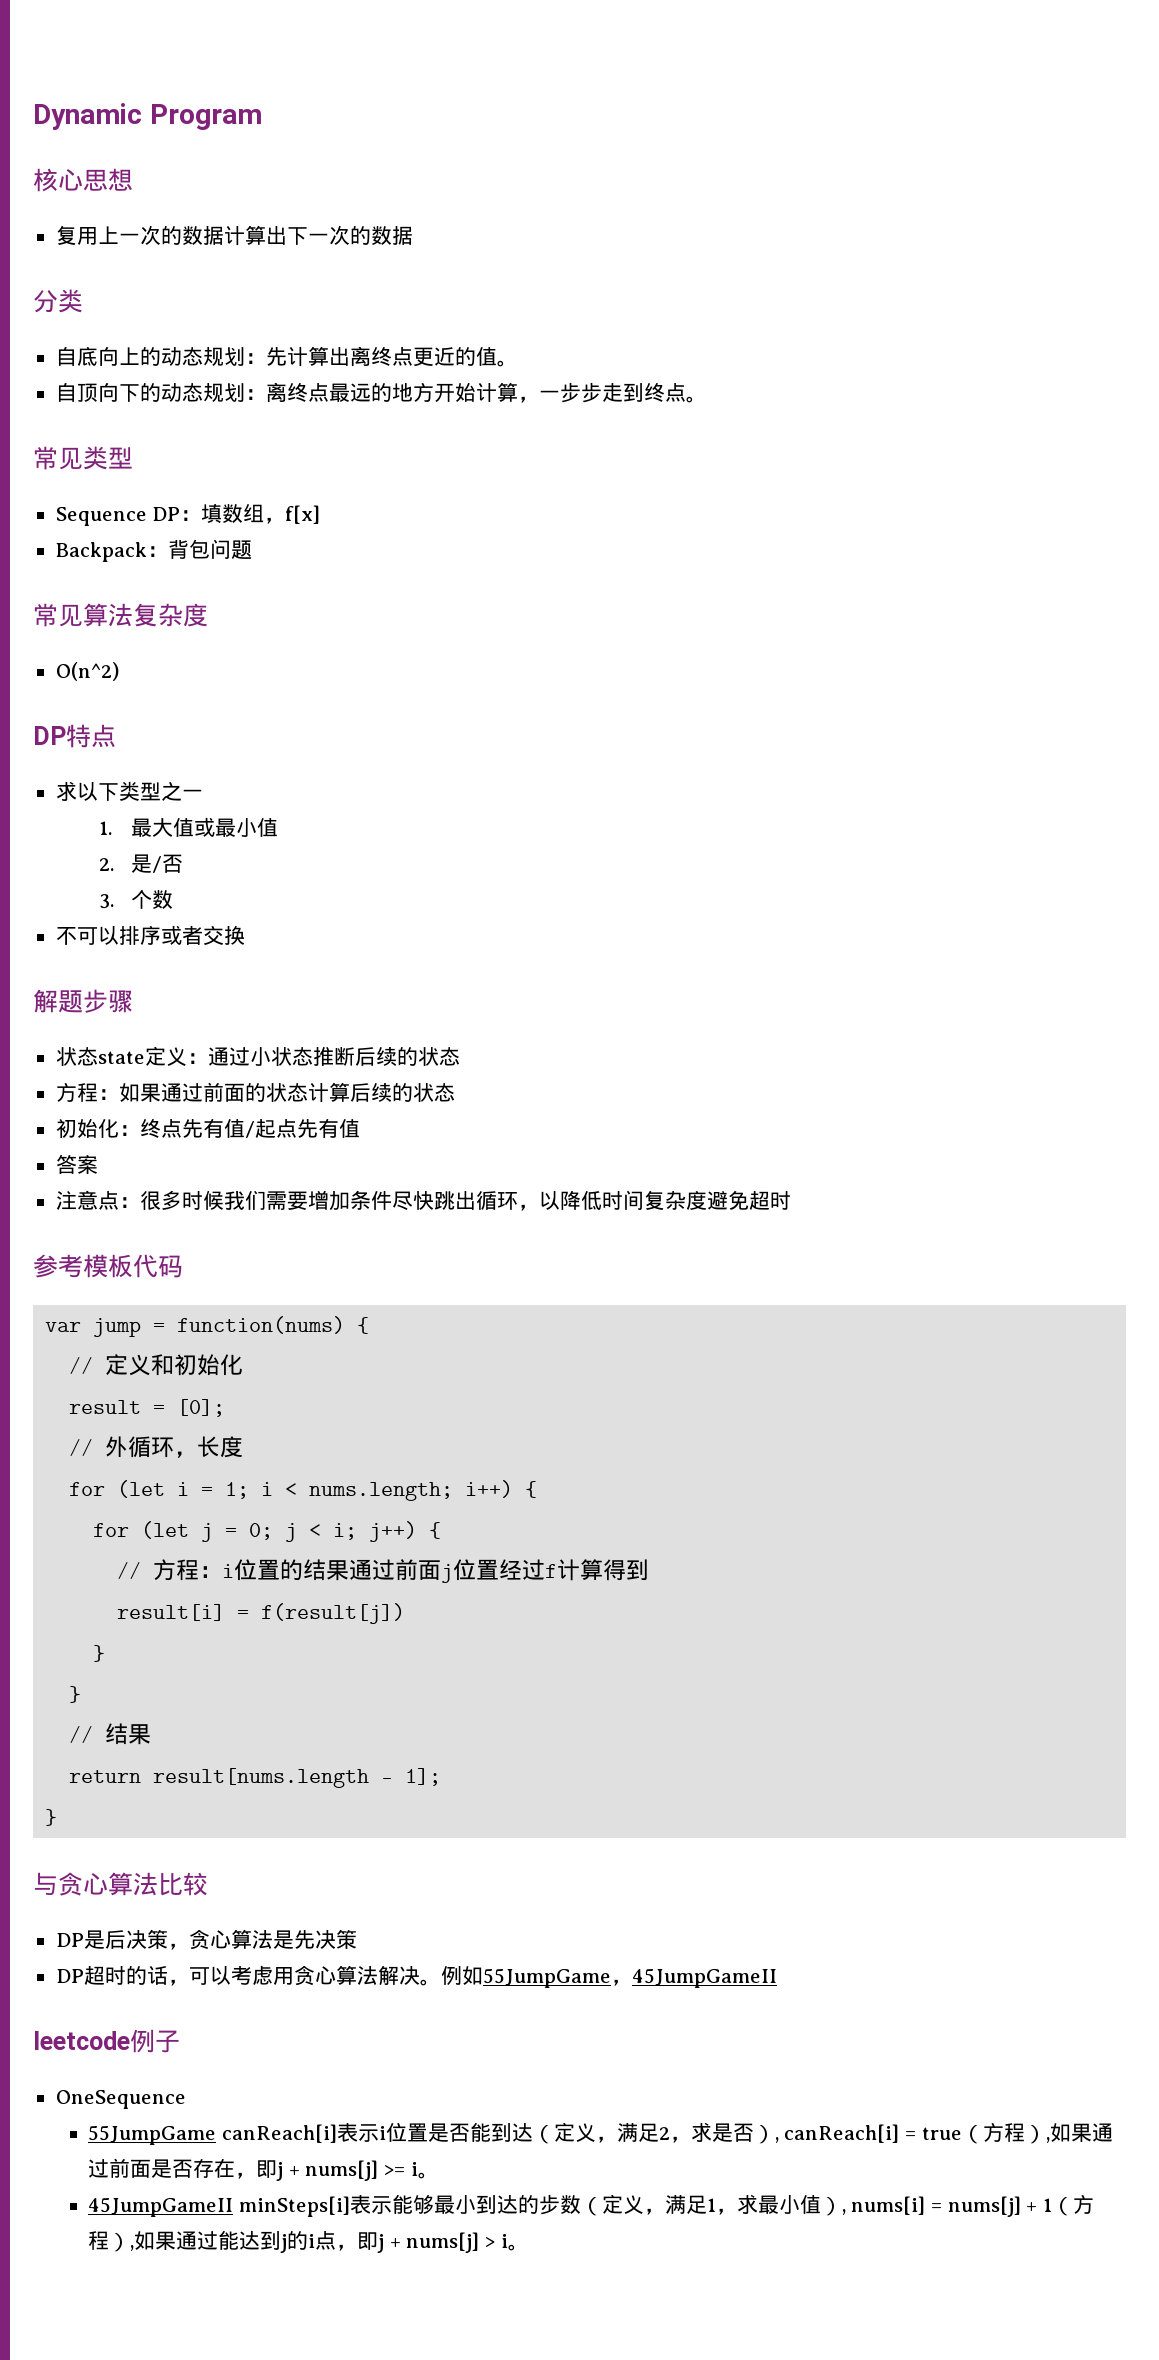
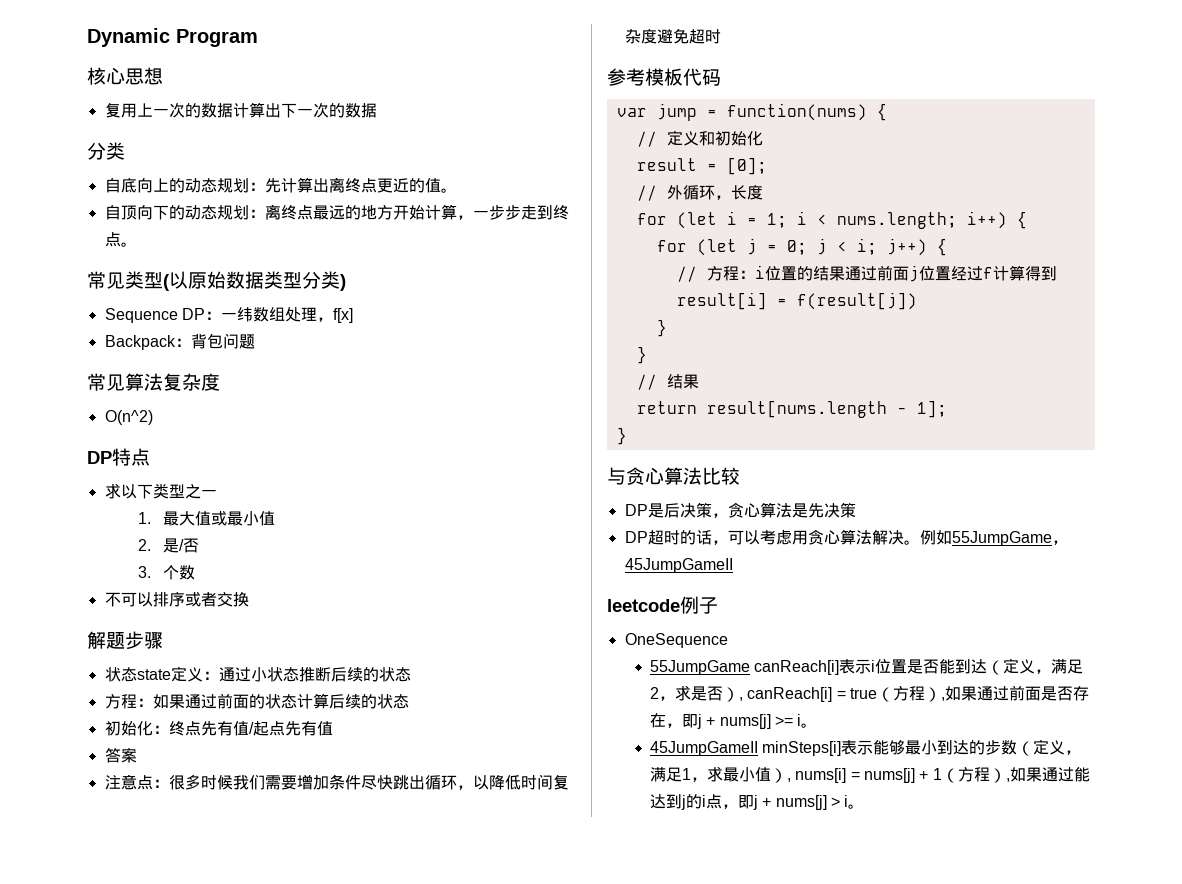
(133, 458) none -> [163,271,346,291] (以原始数据类型分类)
[201,503,265,524] 填数组 -> [220,307,317,322] 一纬数组处理

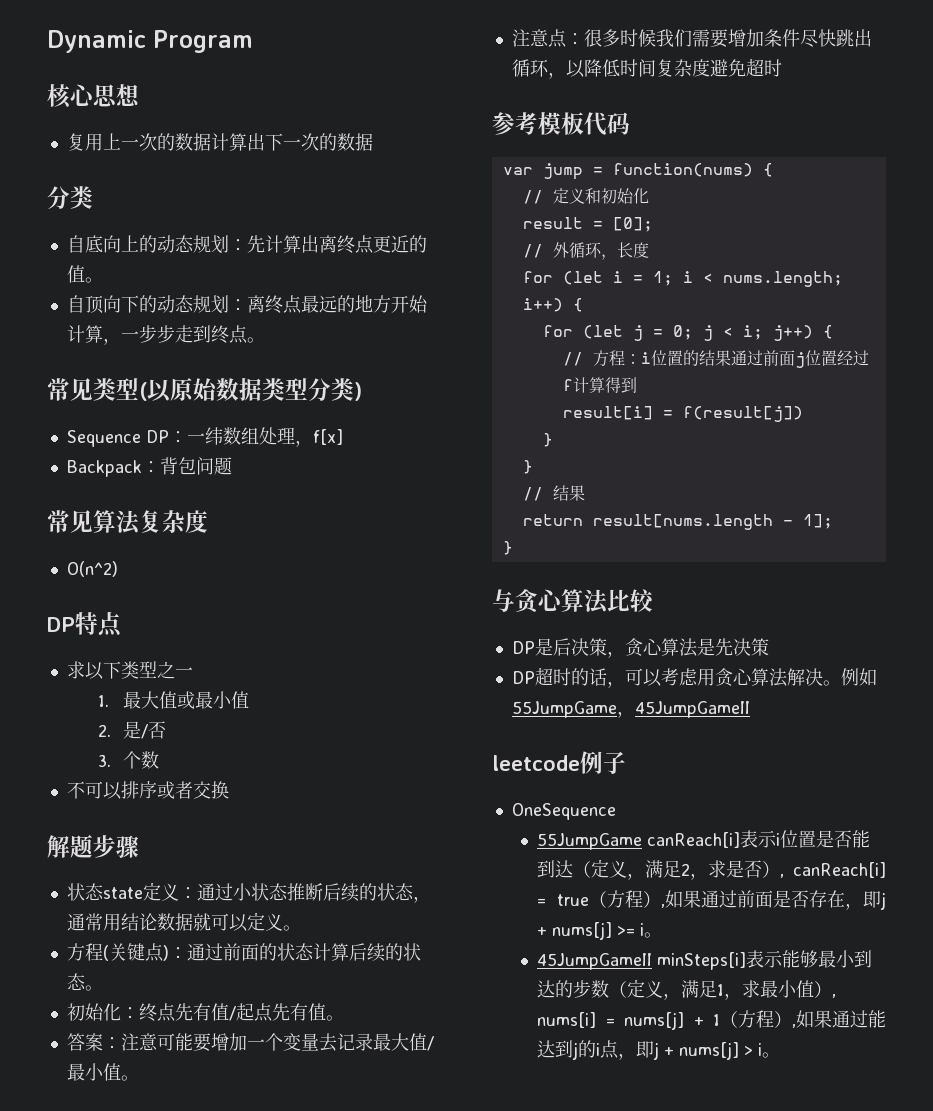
[104,694,185,709] // 方程：如果 -> [412,896,431,903] [66,912,301,932] [66,943,187,962] ，通常用结论数据就可以定义。 // 方程(关键点)：
(409, 701) none -> [84,985,103,991] 。
(333, 728) none -> [325,1015,344,1021] 。
(137, 755) none -> [102,1033,434,1052] [66,1063,139,1081] ：注意可能要增加一个变量去记录最大值/最小值。

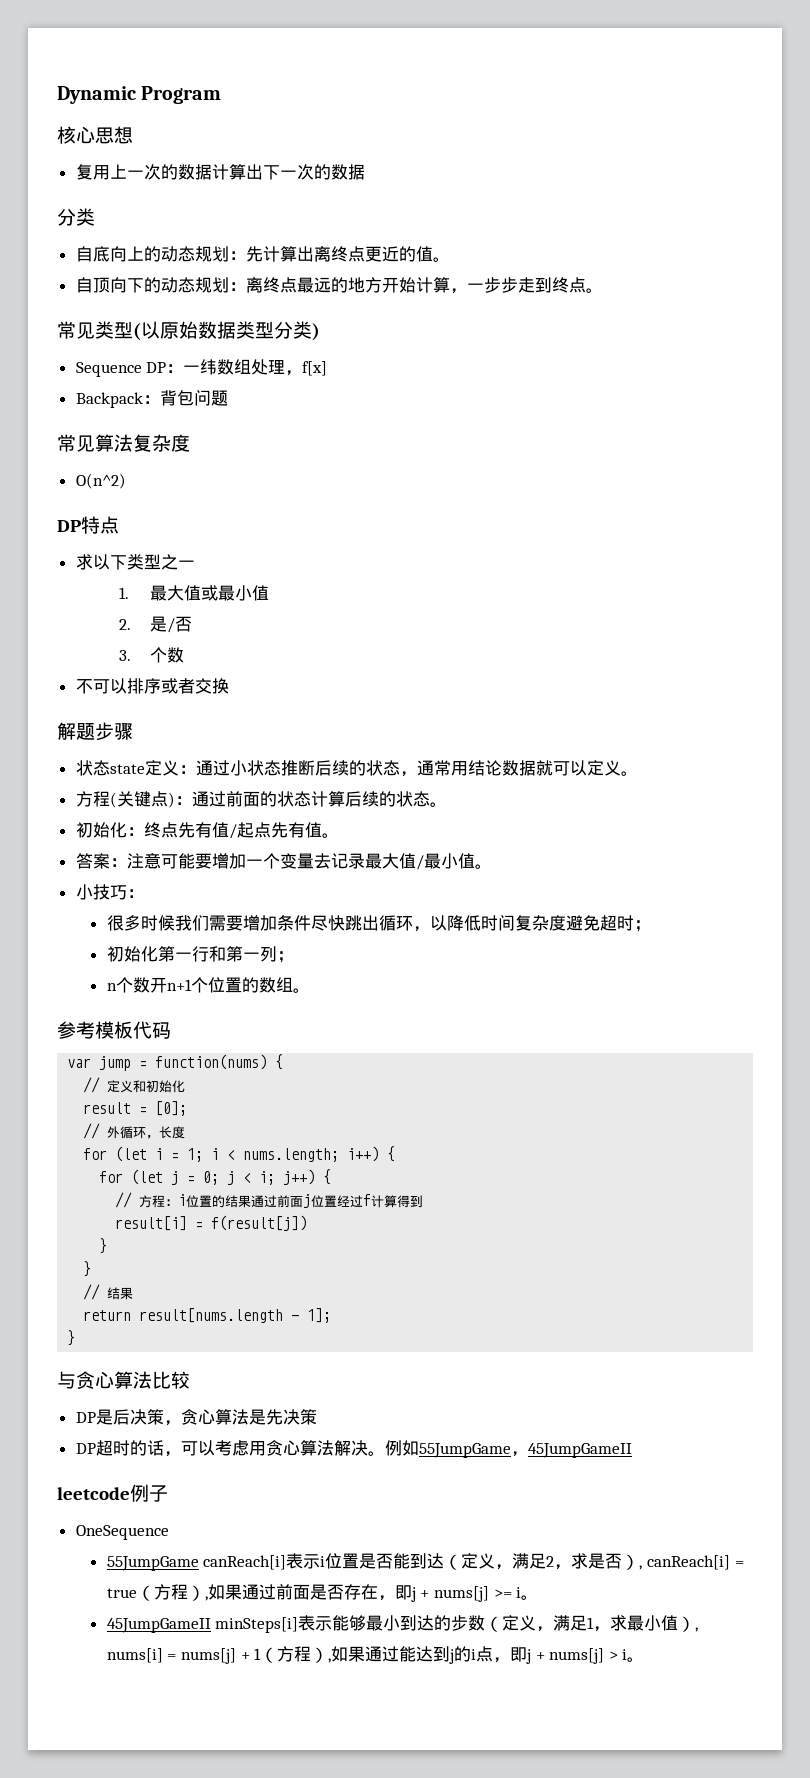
[511,29,584,48] 注意点： -> [75,884,144,900] 小技巧： //
(782, 68) none -> [633,920,651,932] [106,946,294,963] [106,977,310,993] ； // 初始化第一行和第一列； // n个数开n+1个位置的数组。

